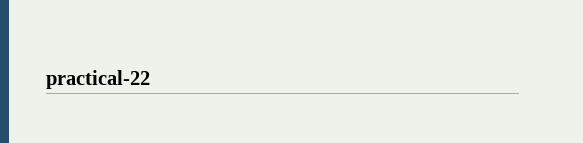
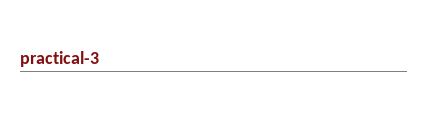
[46,70,150,89] practical-22 -> [20,51,99,67] practical-3

